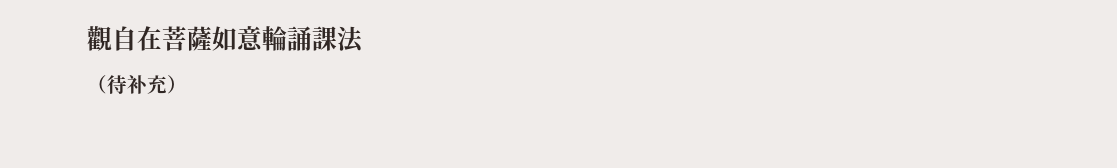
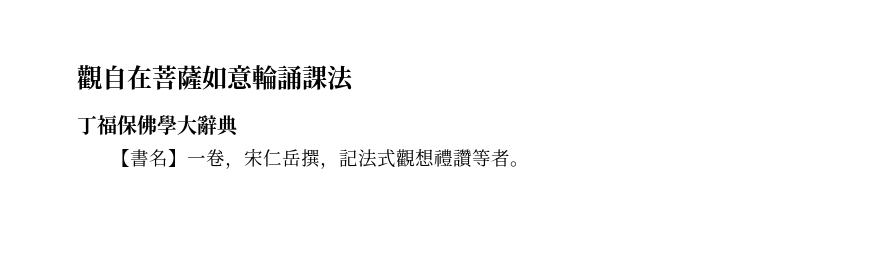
[87,75,187,94] （待补充） -> [77,115,240,137] [111,148,530,169] 丁福保佛學大辭典 // 【書名】一卷，宋仁岳撰，記法式觀想禮讚等者。

